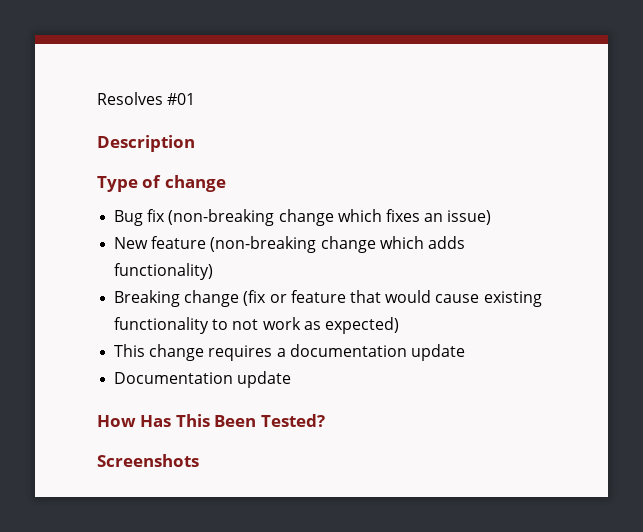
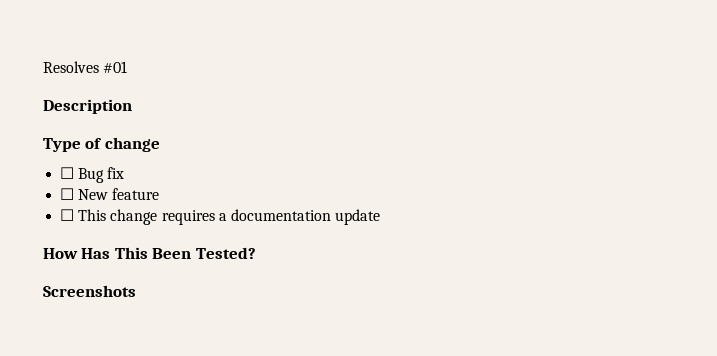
(226, 183) none -> [60,167,75,179] ☐
[168,209,492,226] [114,236,465,253] [114,263,214,280] [114,290,542,307] [114,317,399,334] (non-breaking change which fixes an issue) // New feature (non-breaking change which adds functionality) // Breaking change (fix or feature that would cause existing functionality to not work as expected) // -> [60,188,160,200] [60,209,75,221] // ☐ New feature // ☐
[114,371,292,388] // Documentation update -> (381, 217) none

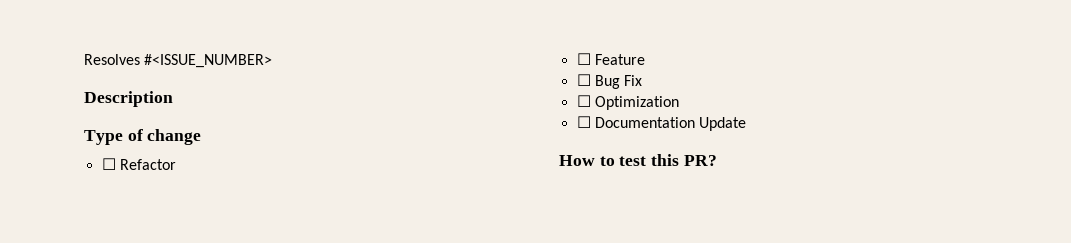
[103,61,128,73] #01 -> [144,54,273,68] #<ISSUE_NUMBER>
[78,167,125,183] [60,188,160,200] [60,209,381,225] [43,247,256,259] [43,285,136,297] Bug fix // ☐ New feature // ☐ This change requires a documentation update // How Has This Been Tested? // Screenshots -> [119,159,176,170] [576,53,645,65] [576,74,643,89] [576,95,679,110] [576,116,747,131] [559,154,717,166] Refactor // ☐ Feature // ☐ Bug Fix // ☐ Optimization // ☐ Documentation Update // How to test this PR?

